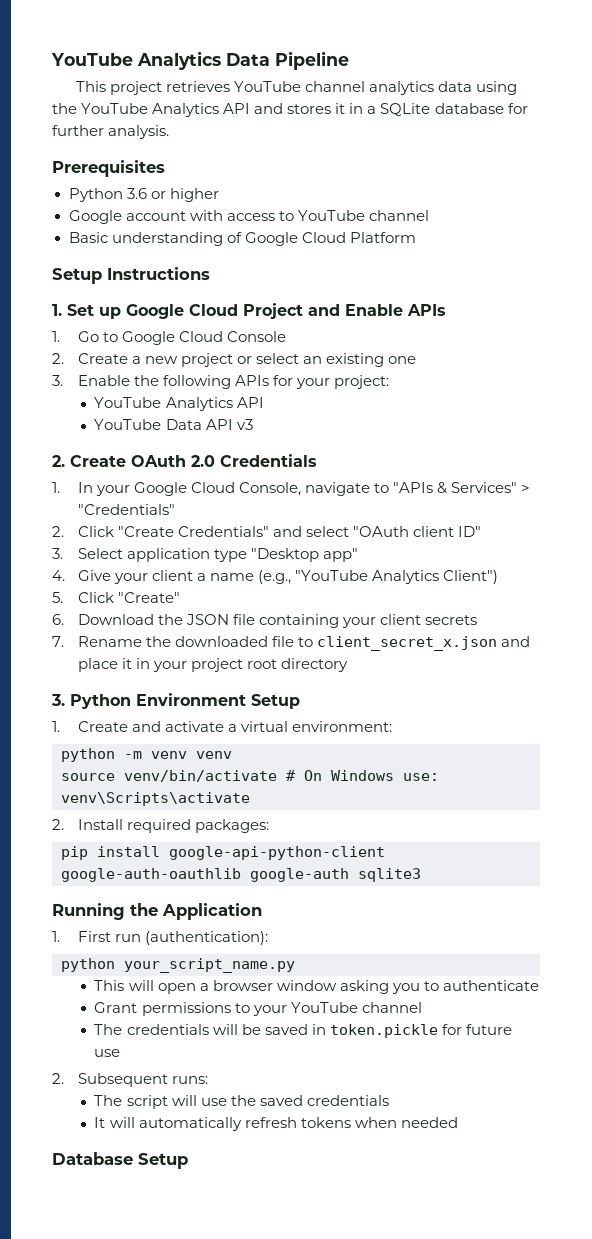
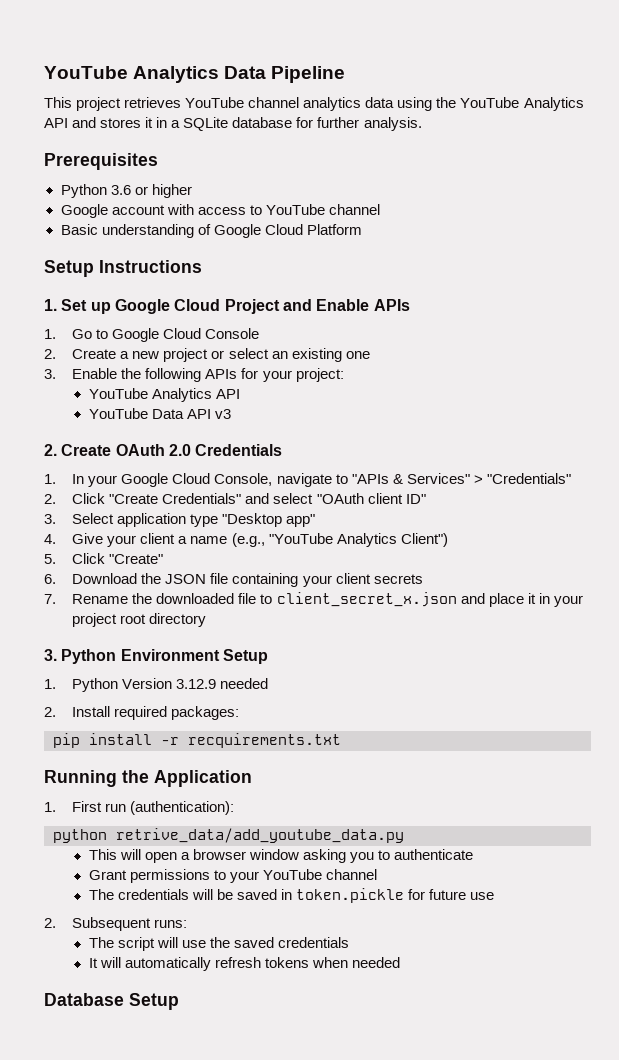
[77,721,393,732] [61,748,232,762] [61,770,439,782] [61,792,250,806] Create and activate a virtual environment: // python -m venv venv // source venv/bin/activate # On Windows use: venv\Scripts\activate -> [72,678,269,692] Python Version 3.12.9 needed
[169,846,385,860] [61,868,421,882] google-api-python-client google-auth-oauthlib google-auth sqlite3 -> [161,733,341,748] -r recquirements.txt
[124,958,295,973] your_script_name.py -> [116,828,404,843] retrive_data/add_youtube_data.py

